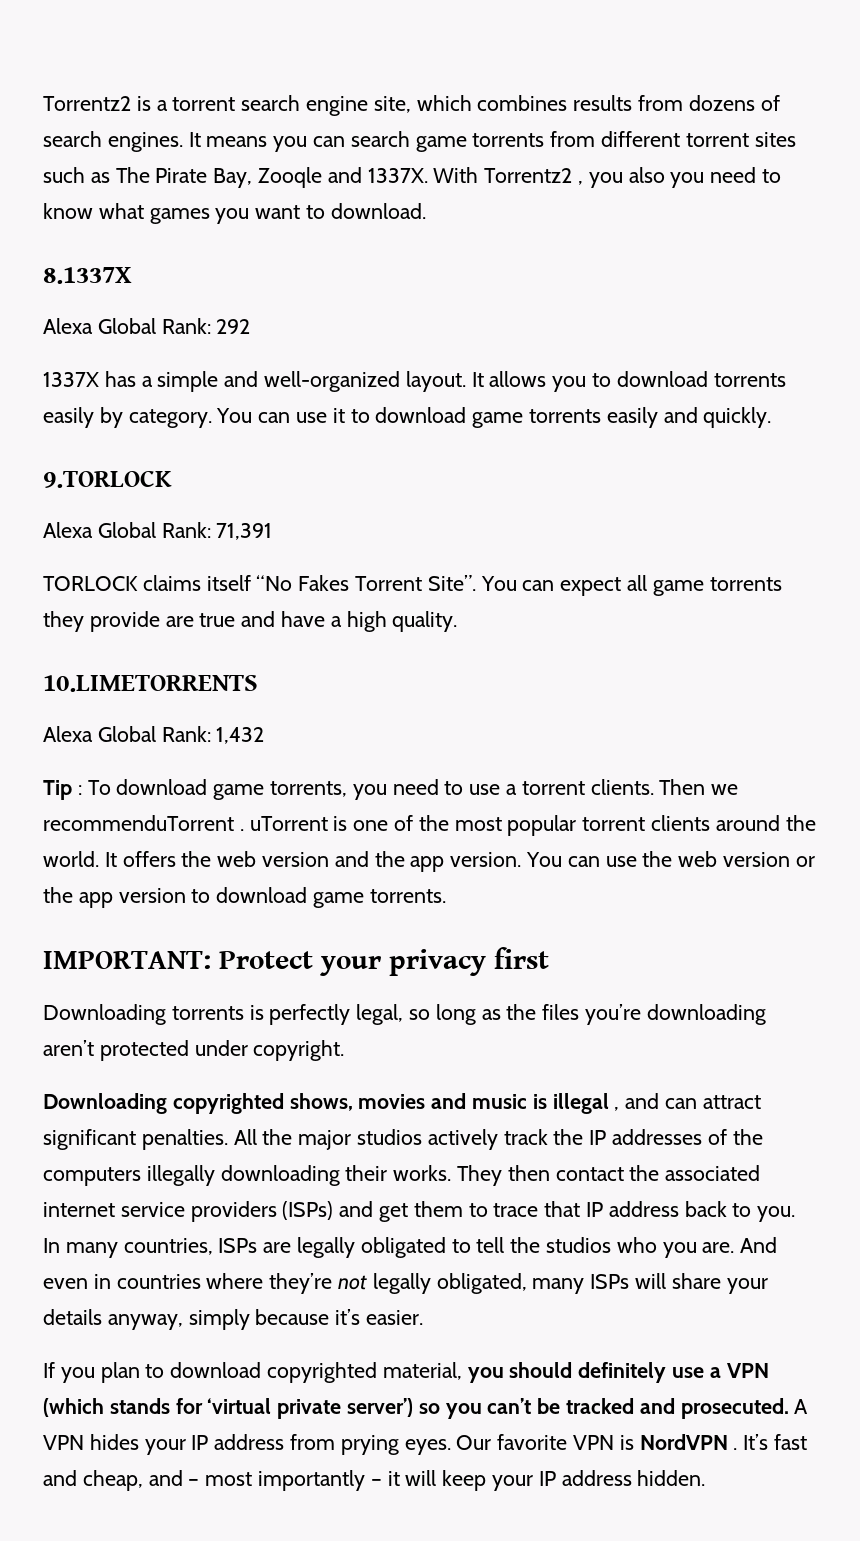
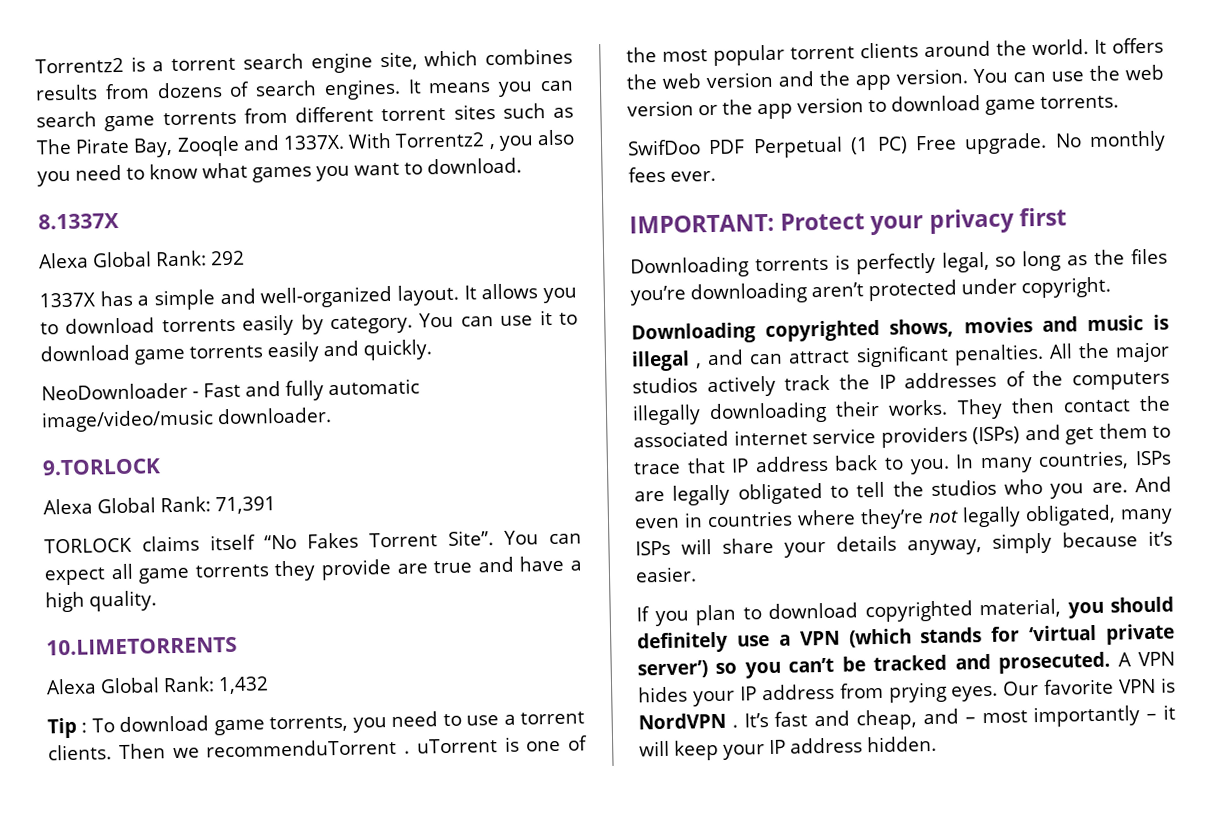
(772, 417) none -> [41,378,420,401] [41,407,332,433] // NeoDownloader - Fast and fully automatic image/video/music downloader.
(446, 896) none -> [627,130,1166,159] [628,166,716,183] // SwifDoo PDF Perpetual (1 PC) Free upgrade. No monthly fees ever.

